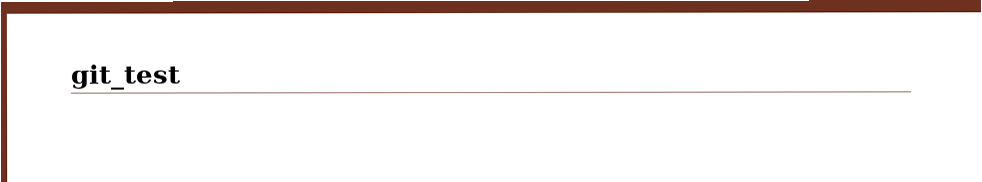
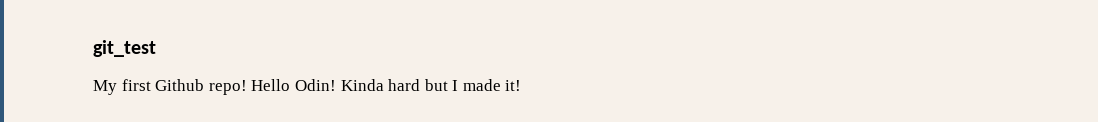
(180, 77) none -> [93,79,522,95] // My first Github repo! Hello Odin! Kinda hard but I made it!

